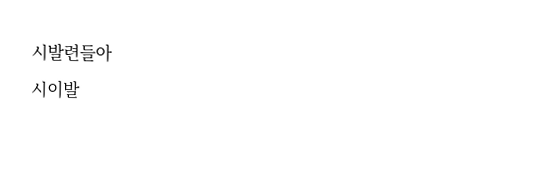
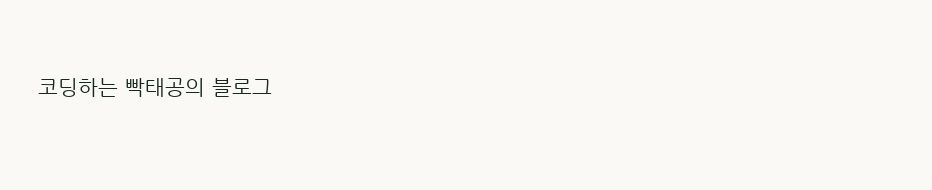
[31,42,113,63] [30,79,81,100] 시발련들아 // 시이발 -> [38,78,272,97] 코딩하는 빡태공의 블로그

